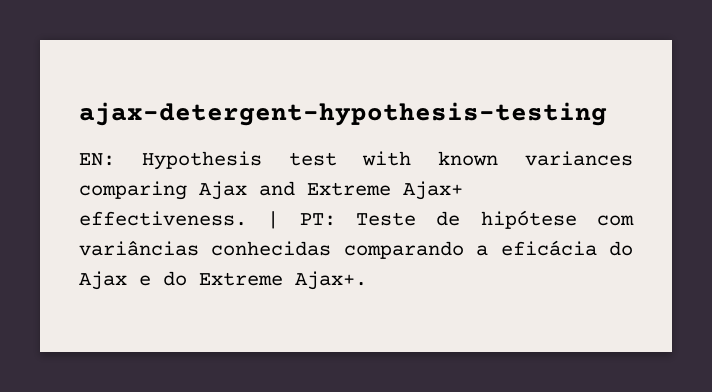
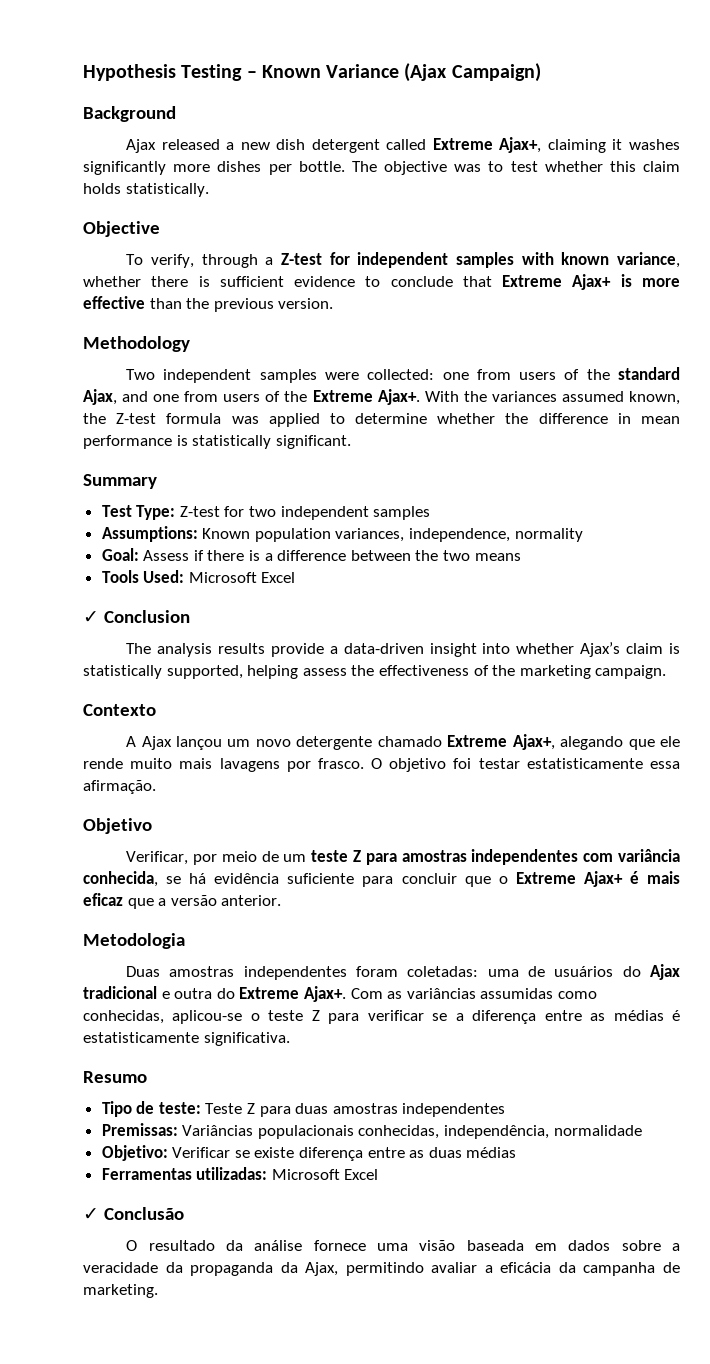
[79,102,607,126] [79,151,633,170] [79,181,463,200] [79,210,634,229] [79,240,633,259] [79,271,367,290] ajax-detergent-hypothesis-testing // EN: Hypothesis test with known variances comparing Ajax and Extreme Ajax+ effectiveness. | PT: Teste de hipótese com variâncias conhecidas comparando a eficácia do Ajax e do Extreme Ajax+. -> [83,63,541,82] [83,106,176,122] [126,137,680,153] [83,161,680,175] [83,183,209,197] [83,221,160,237] [126,252,680,268] [83,274,680,290] [83,296,334,312] [83,336,190,352] [126,367,680,383] [83,389,680,405] [83,413,680,427] [83,435,351,449] [83,474,157,489] [101,505,431,520] [101,526,583,542] [101,548,521,561] [101,570,296,583] [83,610,190,623] [126,642,680,657] [83,665,667,679] [83,704,156,716] [126,734,680,750] [83,758,680,772] [83,780,156,794] [83,818,152,834] [126,849,680,865] [83,871,680,887] [83,893,282,909] [83,933,185,949] [126,964,680,980] [83,986,597,1002] [83,1010,680,1024] [83,1032,290,1046] [83,1071,147,1083] [101,1101,506,1117] [101,1123,642,1139] [101,1145,517,1161] [101,1167,379,1180] [83,1207,184,1220] [126,1240,681,1251] [83,1262,680,1276] [83,1284,158,1298] Hypothesis Testing – Known Variance (Ajax Campaign) // Background // Ajax released a new dish detergent called Extreme Ajax+, claiming it washes significantly more dishes per bottle. The objective was to test whether this claim holds statistically. // Objective // To verify, through a Z-test for independent samples with known variance, whether there is sufficient evidence to conclude that Extreme Ajax+ is more effective than the previous version. // Methodology // Two independent samples were collected: one from users of the standard Ajax, and one from users of the Extreme Ajax+. With the variances assumed known, the Z-test formula was applied to determine whether the difference in mean performance is statistically significant. // Summary // Test Type: Z-test for two independent samples // Assumptions: Known population variances, independence, normality // Goal: Assess if there is a difference between the two means // Tools Used: Microsoft Excel // ✓ Conclusion // The analysis results provide a data-driven insight into whether Ajax’s claim is statistically supported, helping assess the effectiveness of the marketing campaign. // Contexto // A Ajax lançou um novo detergente chamado Extreme Ajax+, alegando que ele rende muito mais lavagens por frasco. O objetivo foi testar estatisticamente essa afirmação. // Objetivo // Verificar, por meio de um teste Z para amostras independentes com variância conhecida, se há evidência suficiente para concluir que o Extreme Ajax+ é mais eficaz que a versão anterior. // Metodologia // Duas amostras independentes foram coletadas: uma de usuários do Ajax tradicional e outra do Extreme Ajax+. Com as variâncias assumidas como conhecidas, aplicou-se o teste Z para verificar se a diferença entre as médias é estatisticamente significativa. // Resumo // Tipo de teste: Teste Z para duas amostras independentes // Premissas: Variâncias populacionais conhecidas, independência, normalidade // Objetivo: Verificar se existe diferença entre as duas médias // Ferramentas utilizadas: Microsoft Excel // ✓ Conclusão // O resultado da análise fornece uma visão baseada em dados sobre a veracidade da propaganda da Ajax, permitindo avaliar a eficácia da campanha de marketing.

